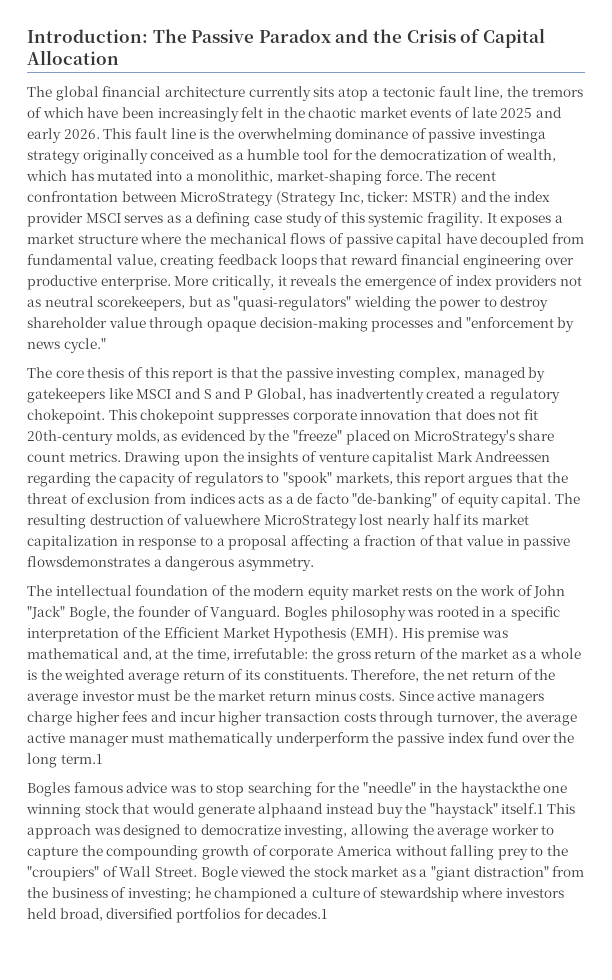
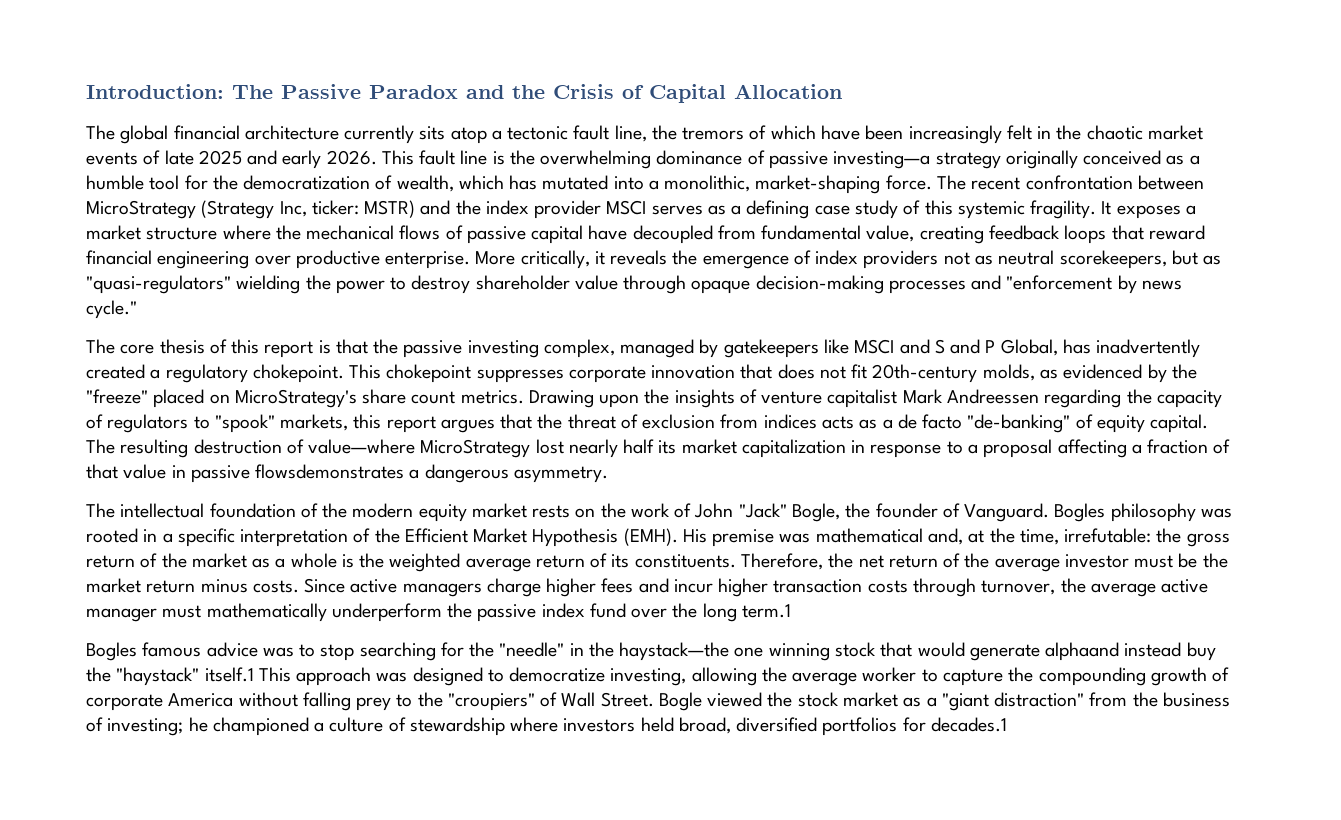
[479,129,547,143] investinga -> [833,151,931,169] investing—a
[182,514,260,525] valuewhere -> [308,439,416,454] value—where
[460,782,540,797] haystackthe -> [619,642,730,661] haystack—the

